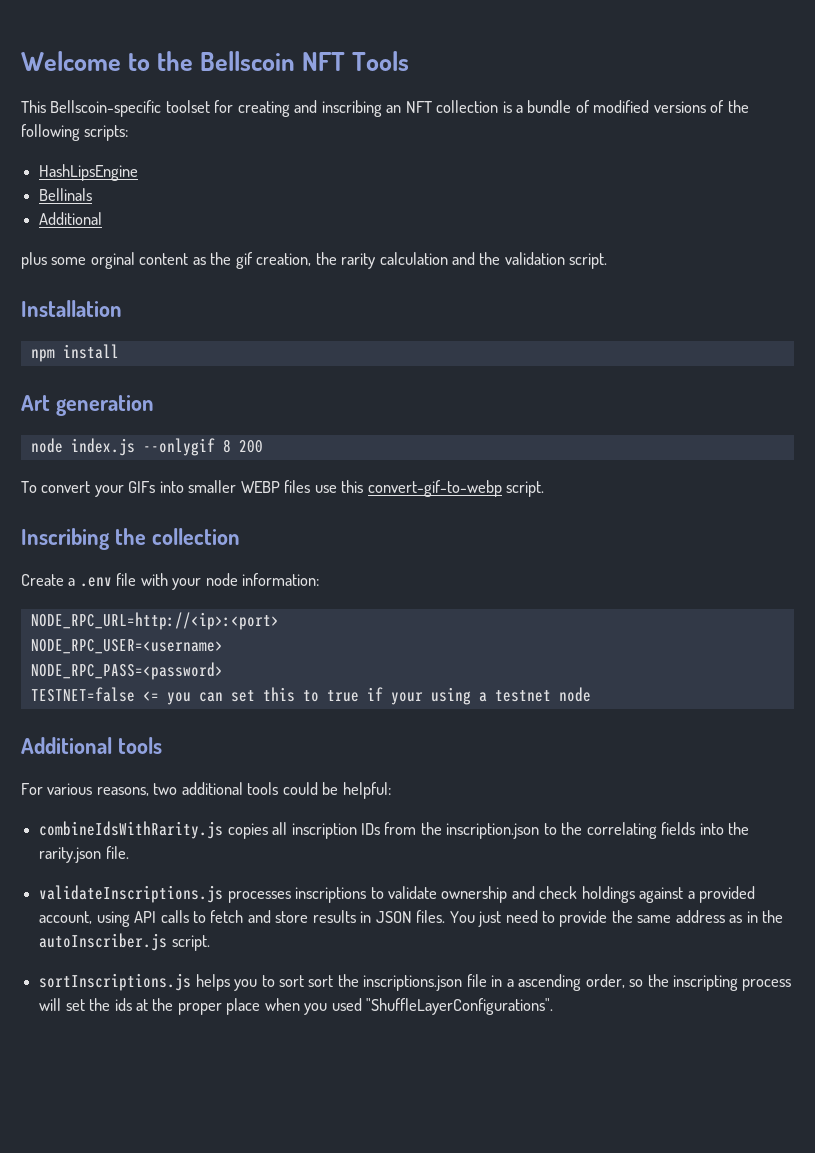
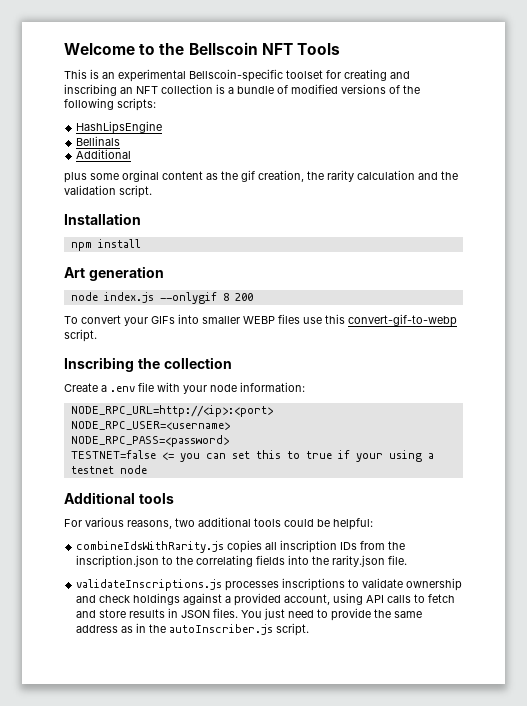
(46, 106) none -> [90,69,186,82] is an experimental
[39,973,792,991] [39,998,554,1015] // sortInscriptions.js helps you to sort sort the inscriptions.json file in a ascending order, so the inscripting process will set the ids at the proper place when you used "ShuffleLayerConfigurations". -> (310, 629) none

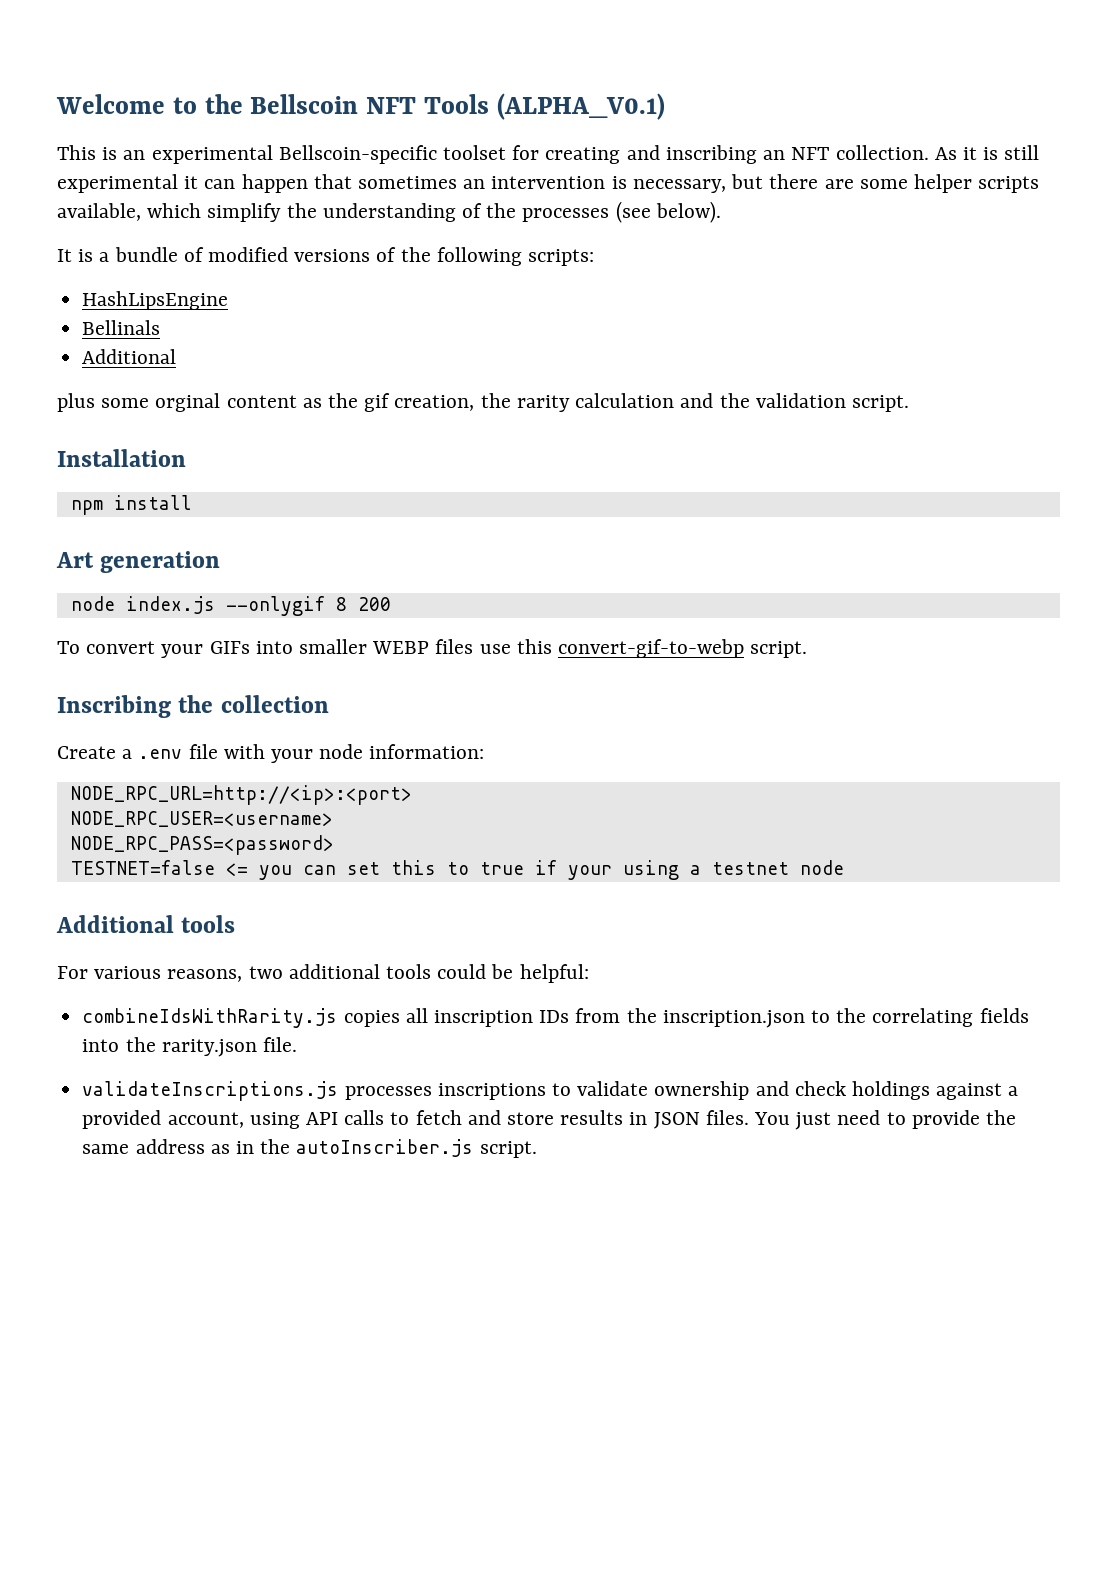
(340, 49) none -> [496,93,665,120] (ALPHA_V0.1)
[161,84,213,94] collection -> [835,145,1040,160] [57,174,1040,193] [57,201,721,223] [57,249,72,262] collection. As it is still experimental it can happen that sometimes an intervention is necessary, but there are some helper scripts available, which simplify the understanding of the processes (see below). // It

